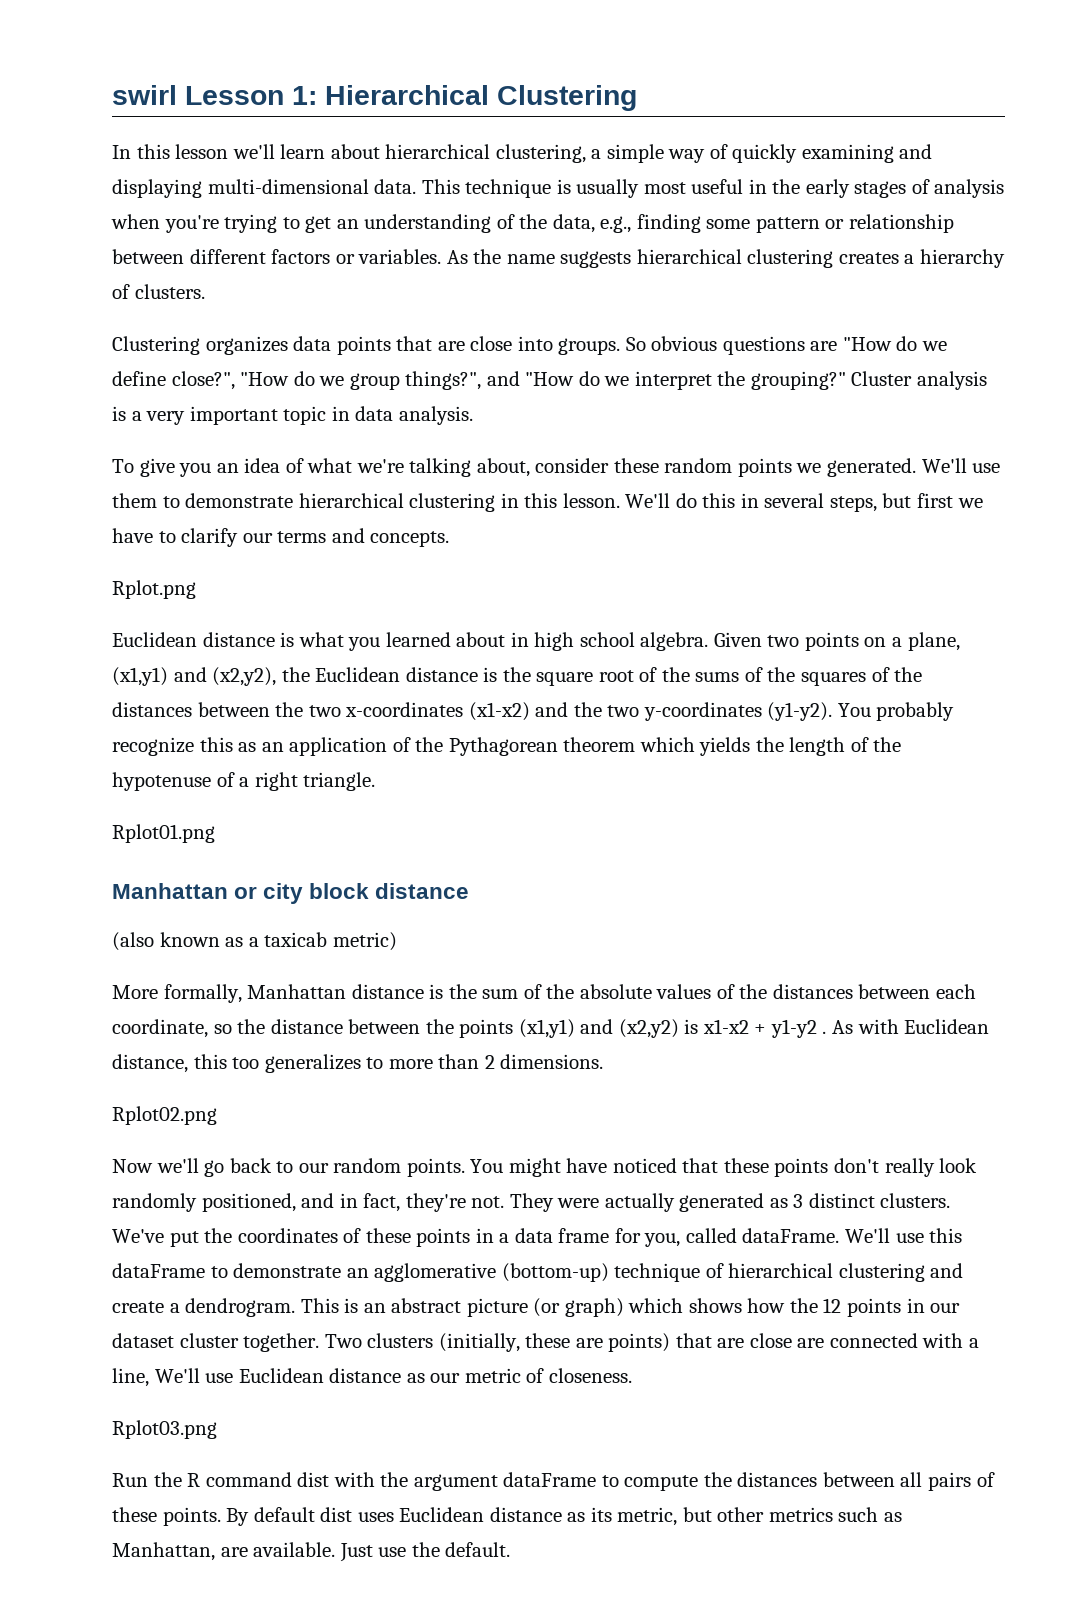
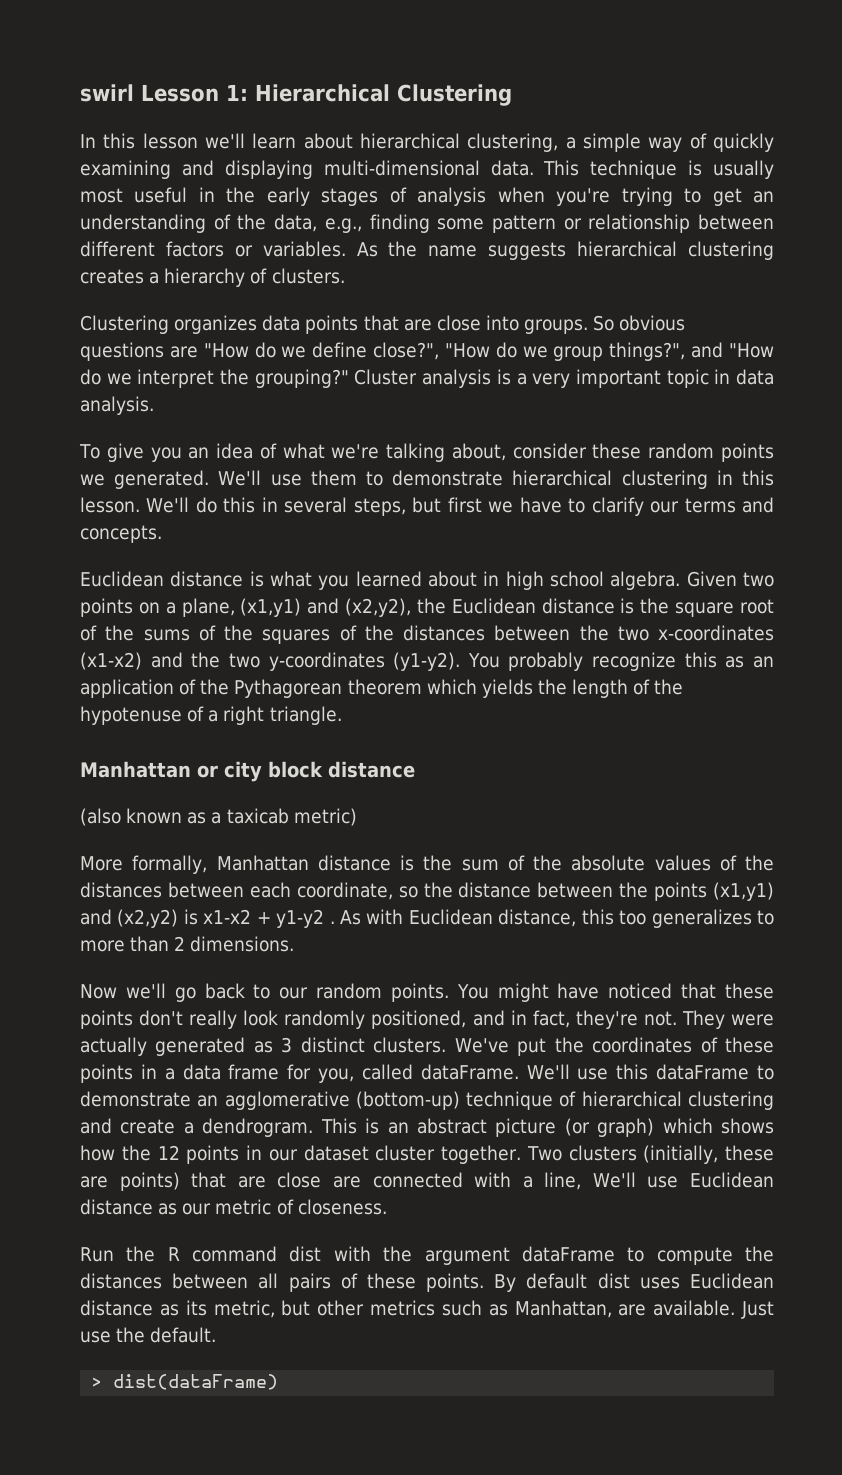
[112,580,196,599] // Rplot.png -> (162, 534) none
[112,824,215,843] // Rplot01.png -> (342, 715) none
[112,1106,217,1125] // Rplot02.png -> (295, 944) none
[112,1420,217,1439] // Rplot03.png -> (387, 1207) none
(511, 1549) none -> [91,1374,279,1390] // > dist(dataFrame)

